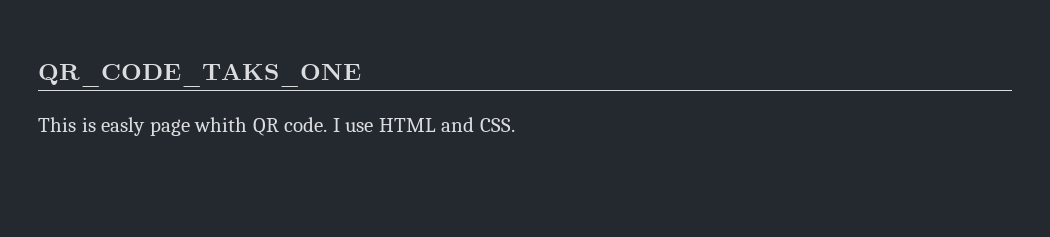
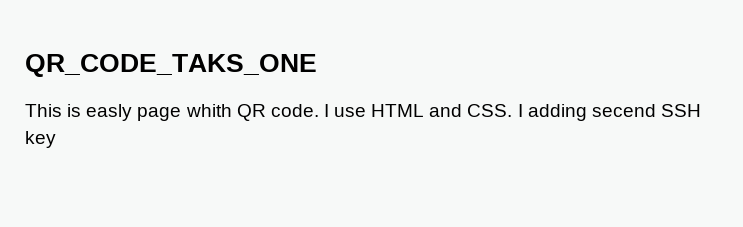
(515, 125) none -> [517,104,701,121] [25,131,56,148] I adding secend SSH key

